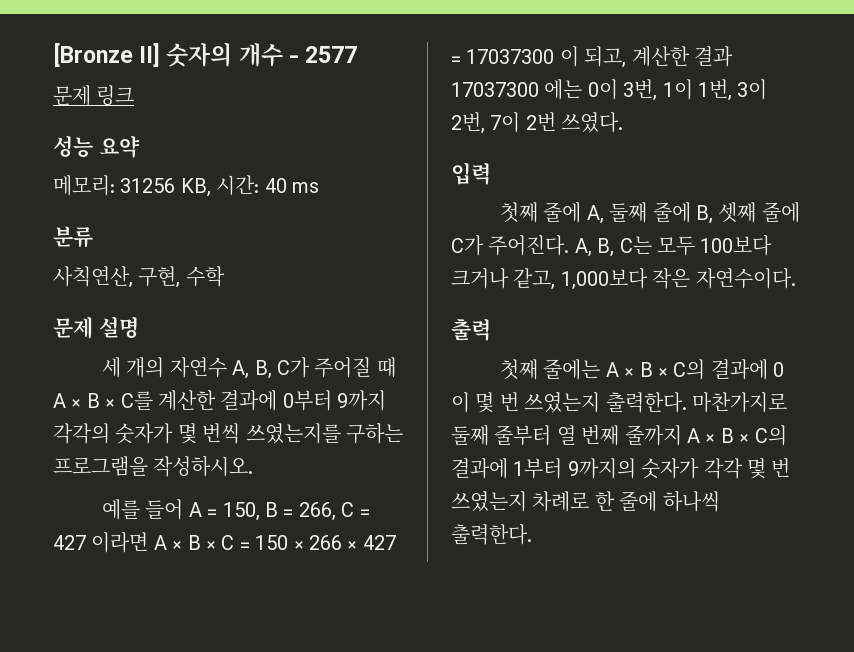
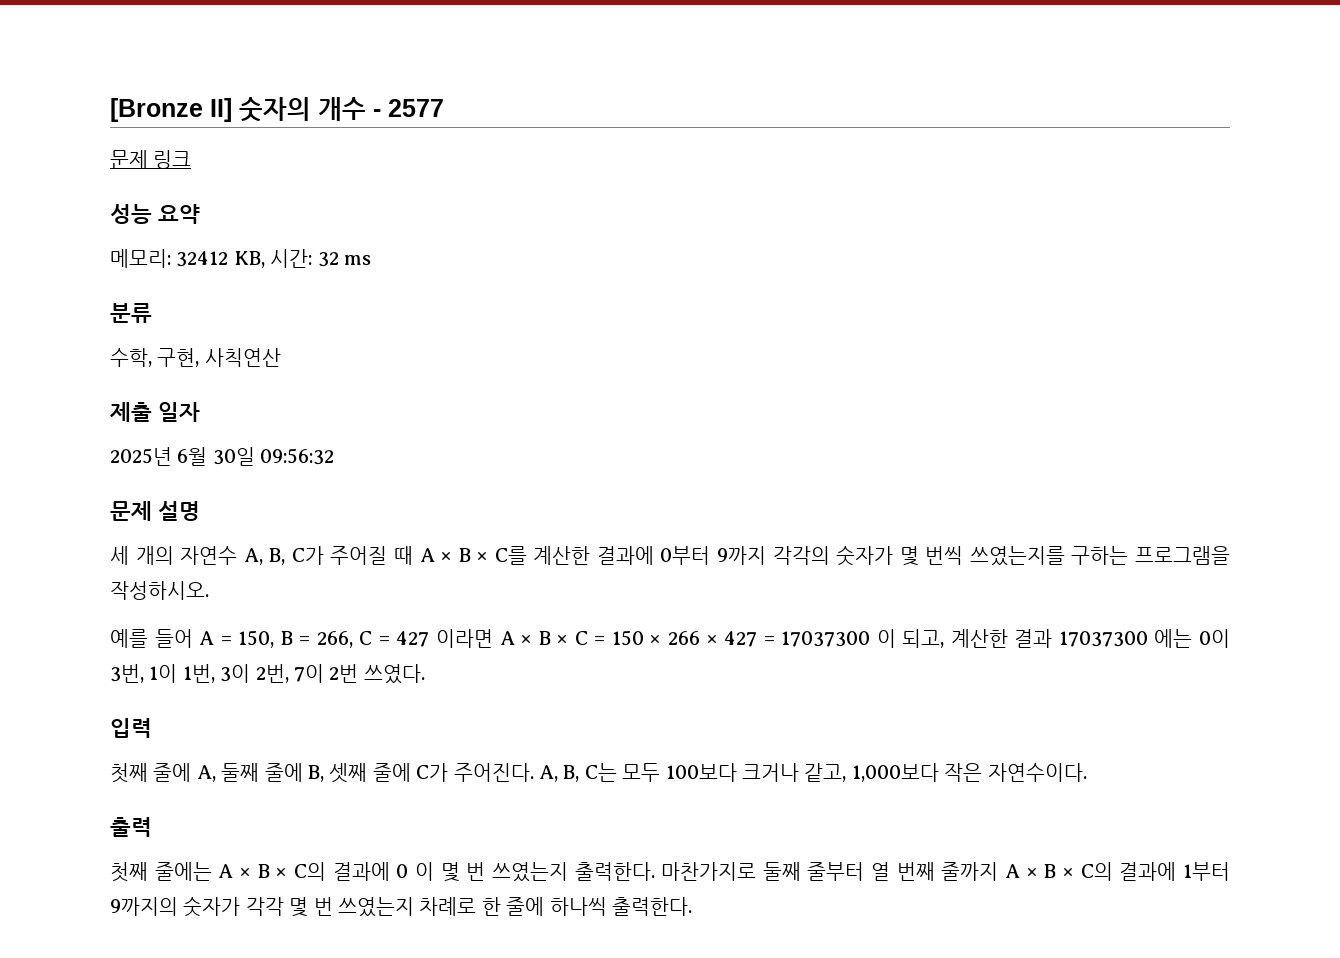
[120,178,176,193] 31256 -> [176,251,229,267] 32412
[264,178,287,193] 40 -> [317,252,339,267] 32
[53,266,225,288] 사칙연산, 구현, 수학 -> [110,348,281,367] [110,402,200,422] [110,447,335,466] 수학, 구현, 사칙연산 // 제출 일자 // 2025년 6월 30일 09:56:32

